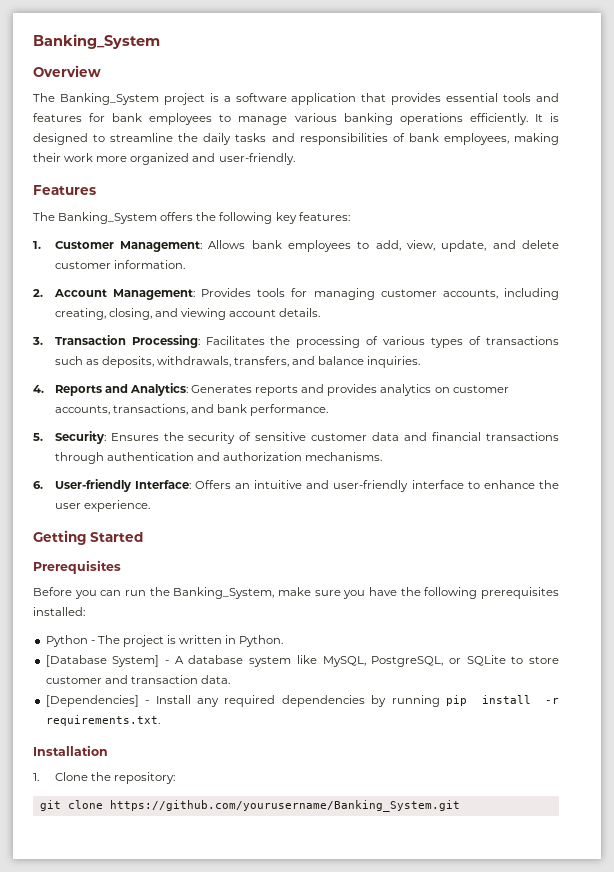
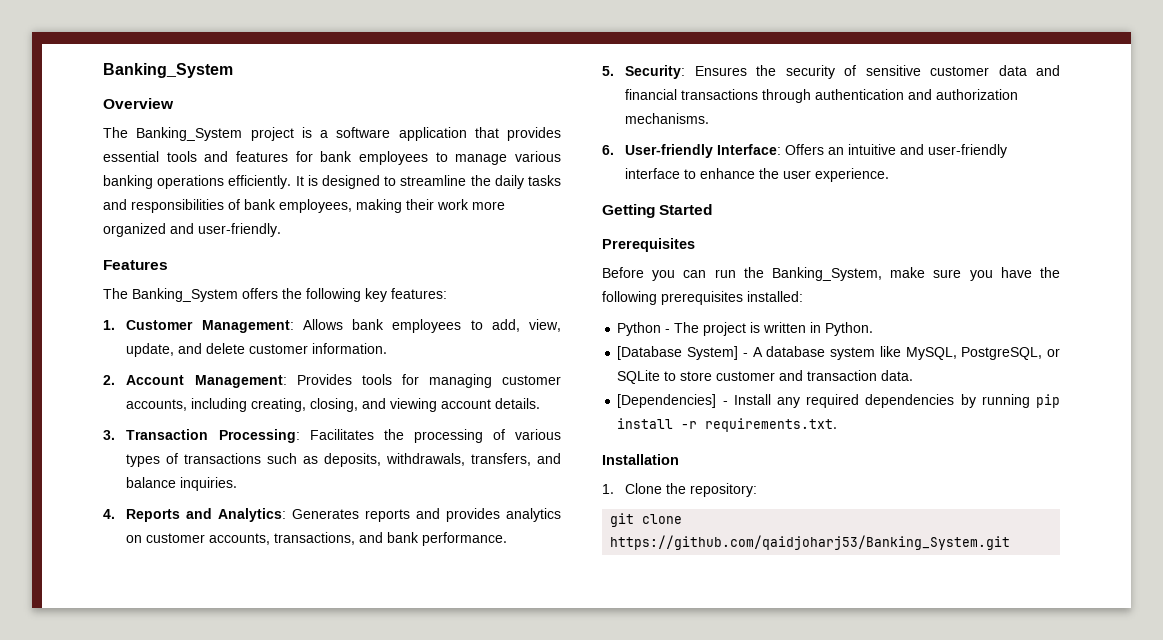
[109,800,460,812] https://github.com/yourusername/Banking_System.git -> [610,535,1011,550] https://github.com/qaidjoharj53/Banking_System.git

